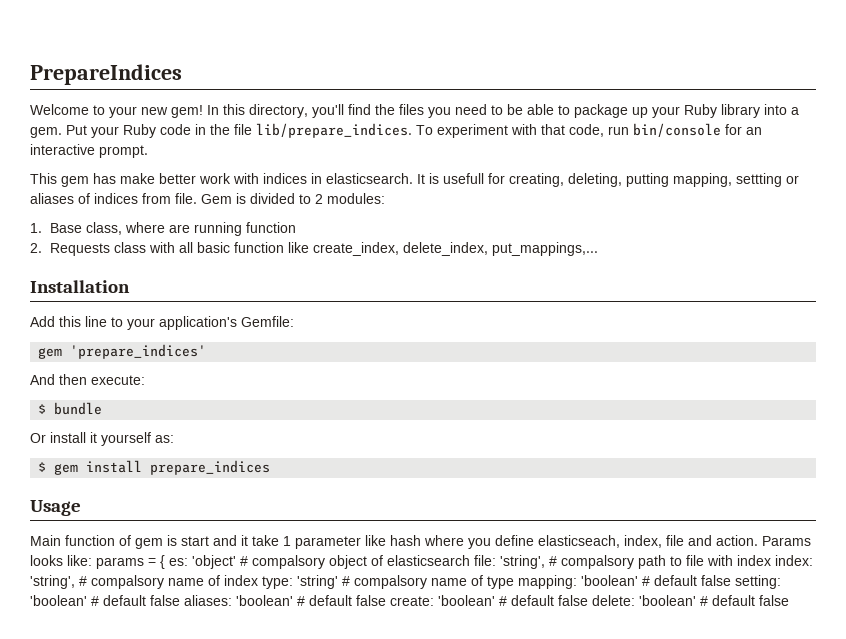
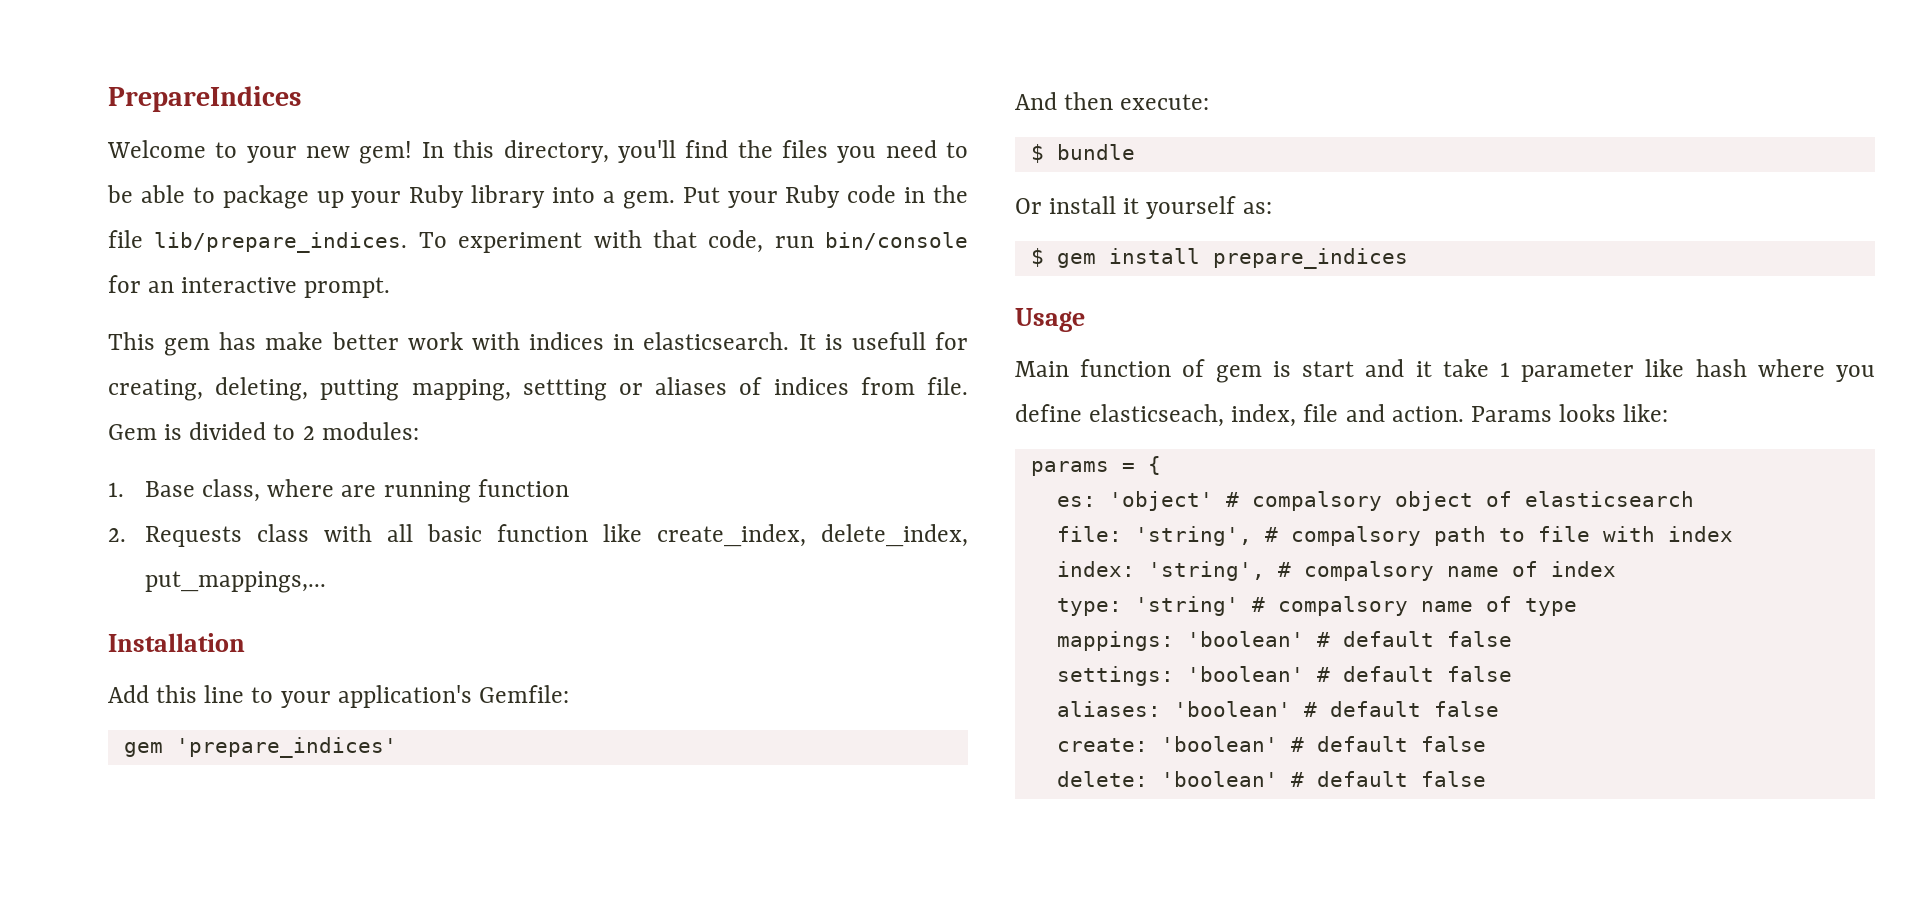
(92, 560) none -> (1669, 413) //
(165, 562) none -> (1161, 465) //
(470, 560) none -> (1694, 499) //
(771, 560) none -> (1733, 534) //
(258, 580) none -> (1616, 569) //
[518,575,781,589] [30,595,180,606] mapping: 'boolean' # default false setting: 'boolean' # default false -> [1056,631,1512,651] [1056,666,1512,686] // mappings: 'boolean' # default false // settings: 'boolean' # default false //
(386, 600) none -> (1499, 709) //
(588, 600) none -> (1486, 744) //

